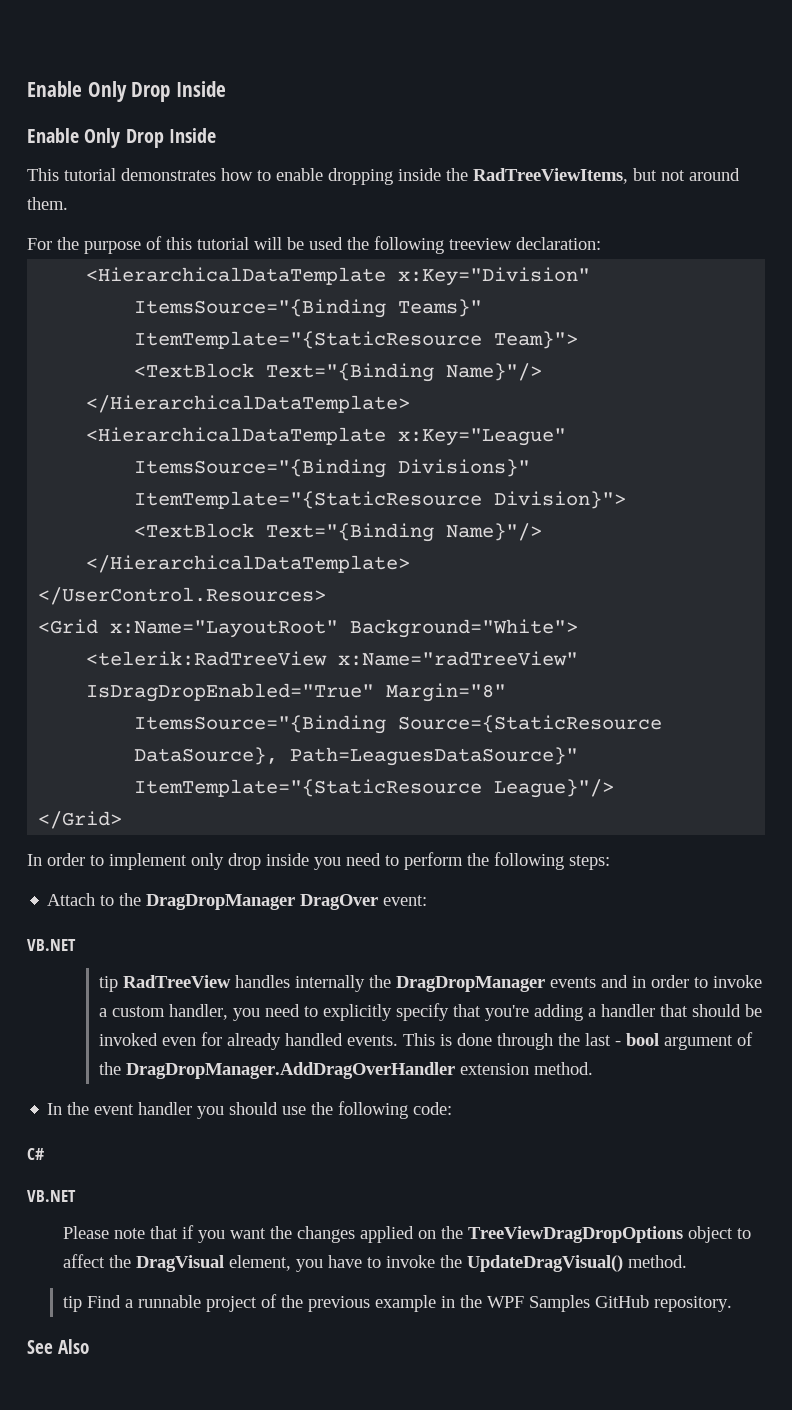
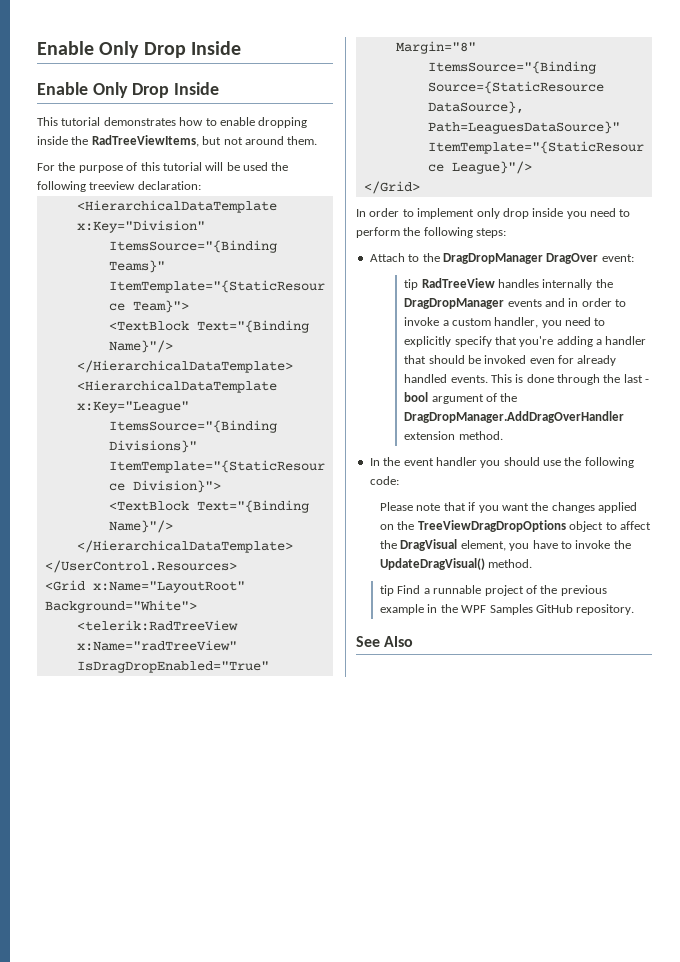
[27,939,76,951] // VB.NET -> (634, 258) none
[27,1148,44,1160] [27,1190,76,1202] // C# // VB.NET -> (399, 480) none

